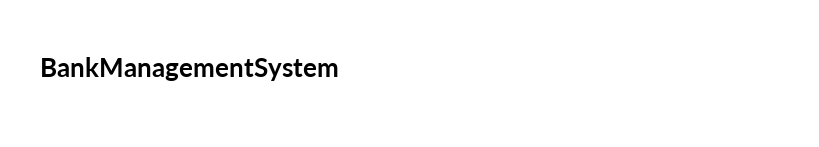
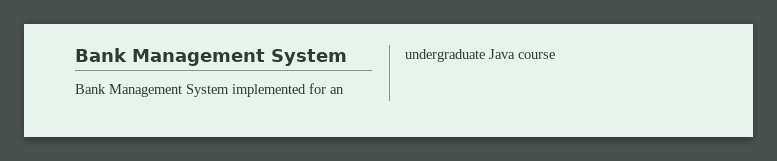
[40,57,339,81] BankManagementSystem -> [75,48,347,66] [75,83,344,97] [405,49,555,62] Bank Management System // Bank Management System implemented for an undergraduate Java course

